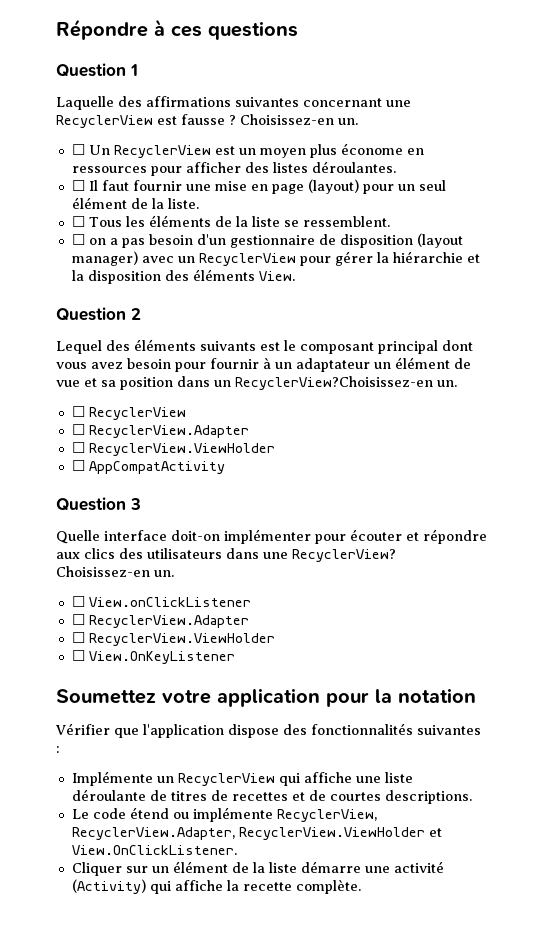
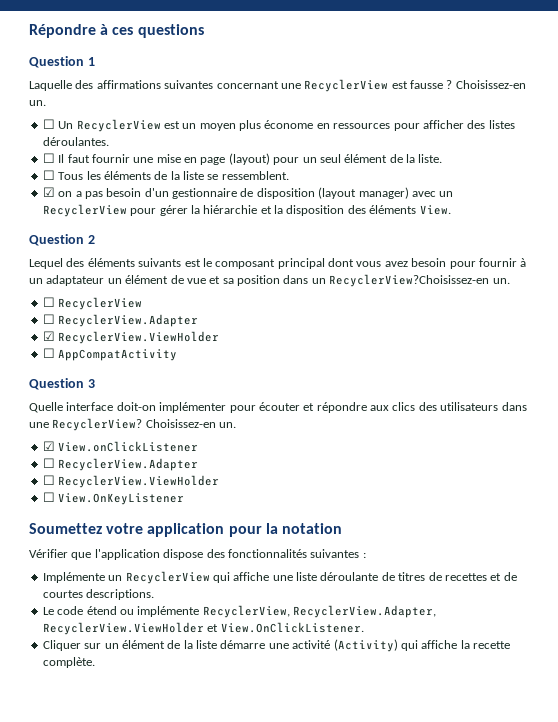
[71,234,85,245] ☐ -> [42,187,55,197] ☑
[71,442,85,453] ☐ -> [42,331,55,341] ☑
[71,596,85,607] ☐ -> [42,441,55,451] ☑

